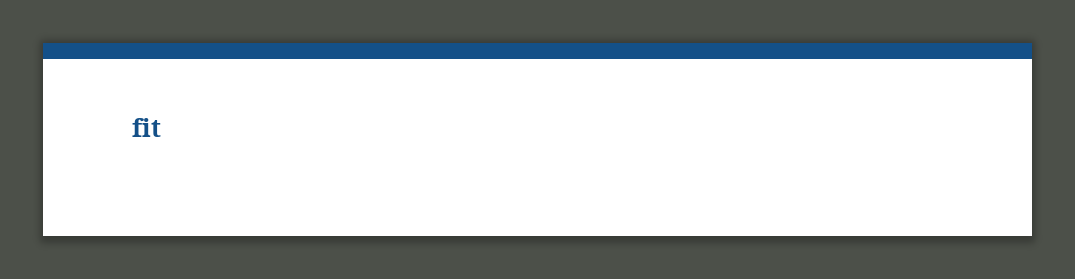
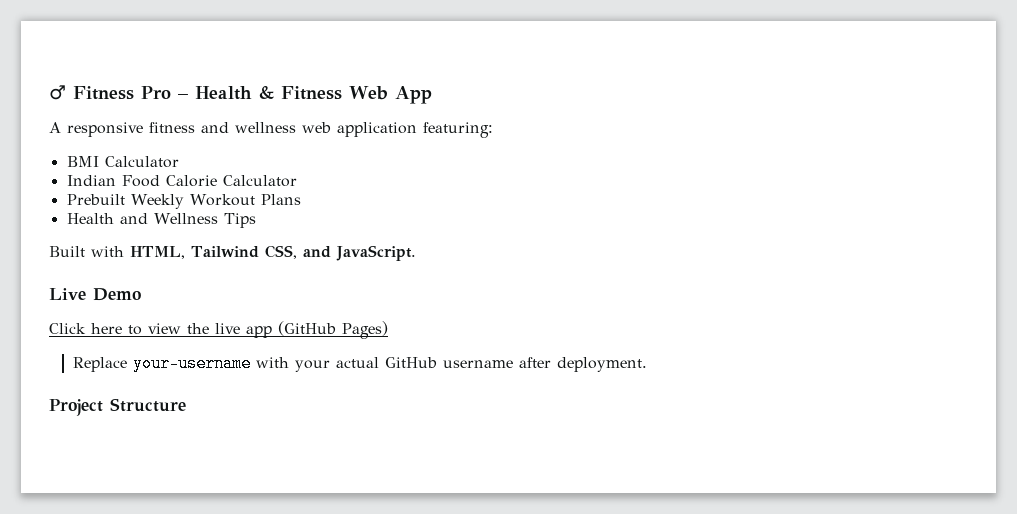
[132,118,161,137] fit -> [49,85,432,104] [49,122,493,138] [66,156,179,168] [66,175,297,187] [66,194,301,209] [66,213,256,228] [49,245,416,261] [49,288,141,301] [49,321,388,339] [72,355,647,372] [49,398,186,416] ♂ Fitness Pro – Health & Fitness Web App // A responsive fitness and wellness web application featuring: // BMI Calculator // Indian Food Calorie Calculator // Prebuilt Weekly Workout Plans // Health and Wellness Tips // Built with HTML, Tailwind CSS, and JavaScript. // Live Demo // Click here to view the live app (GitHub Pages) // Replace your-username with your actual GitHub username after deployment. // Project Structure

